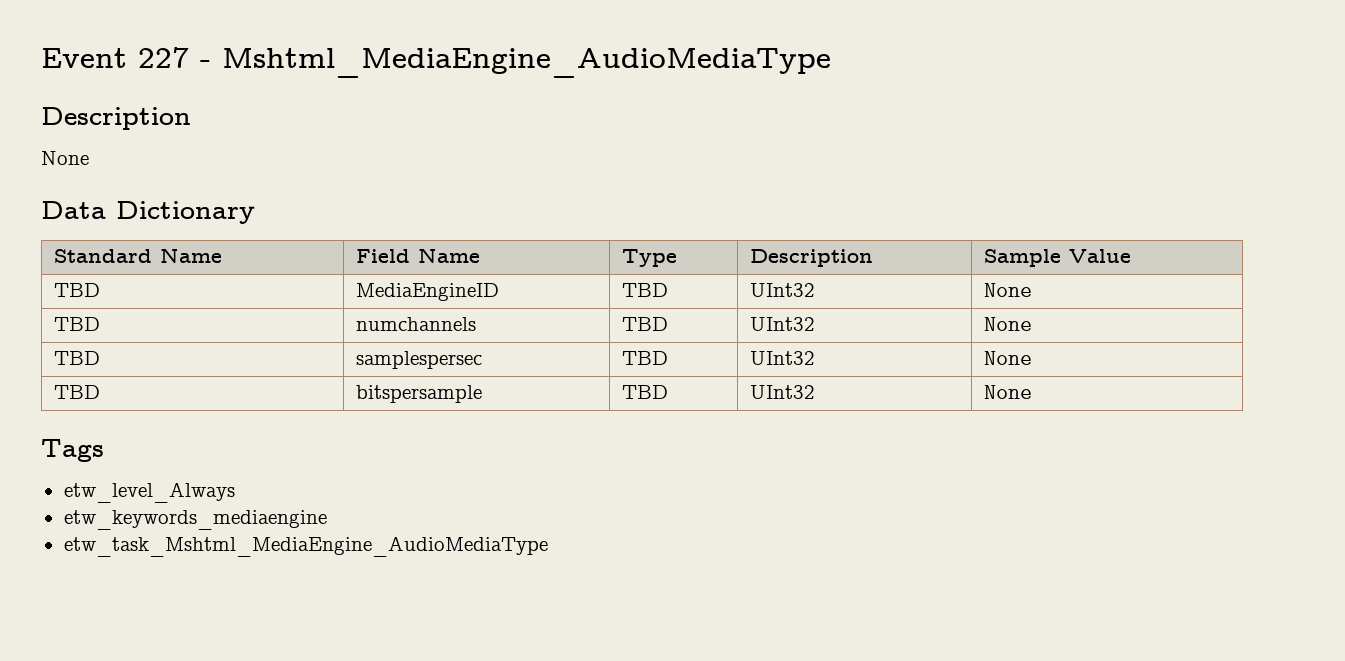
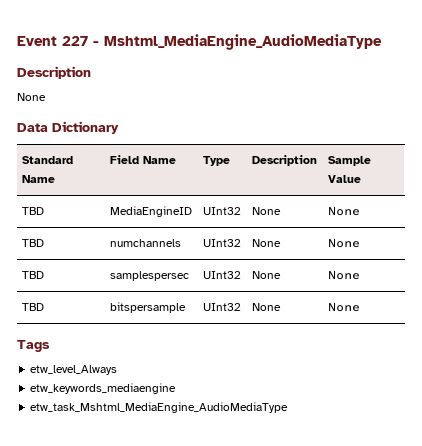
[622,283,669,297] [750,283,816,297] TBD | UInt32 -> [202,207,241,215] [251,207,281,215] UInt32 | None
[622,317,669,331] [750,317,816,331] TBD | UInt32 -> [202,239,241,247] [251,239,281,247] UInt32 | None
[622,351,669,365] [750,351,816,365] TBD | UInt32 -> [202,271,241,279] [251,271,281,279] UInt32 | None
[622,385,669,399] [750,385,816,399] TBD | UInt32 -> [202,303,241,311] [251,303,281,311] UInt32 | None

